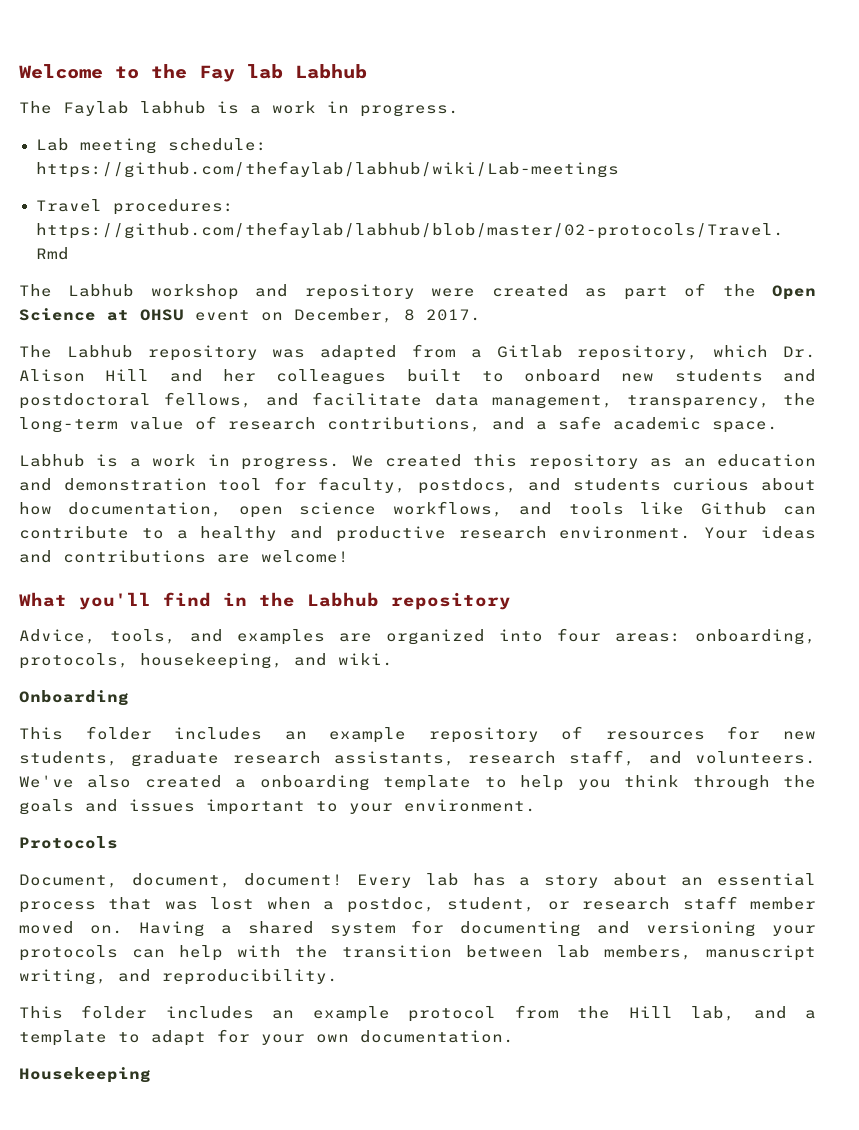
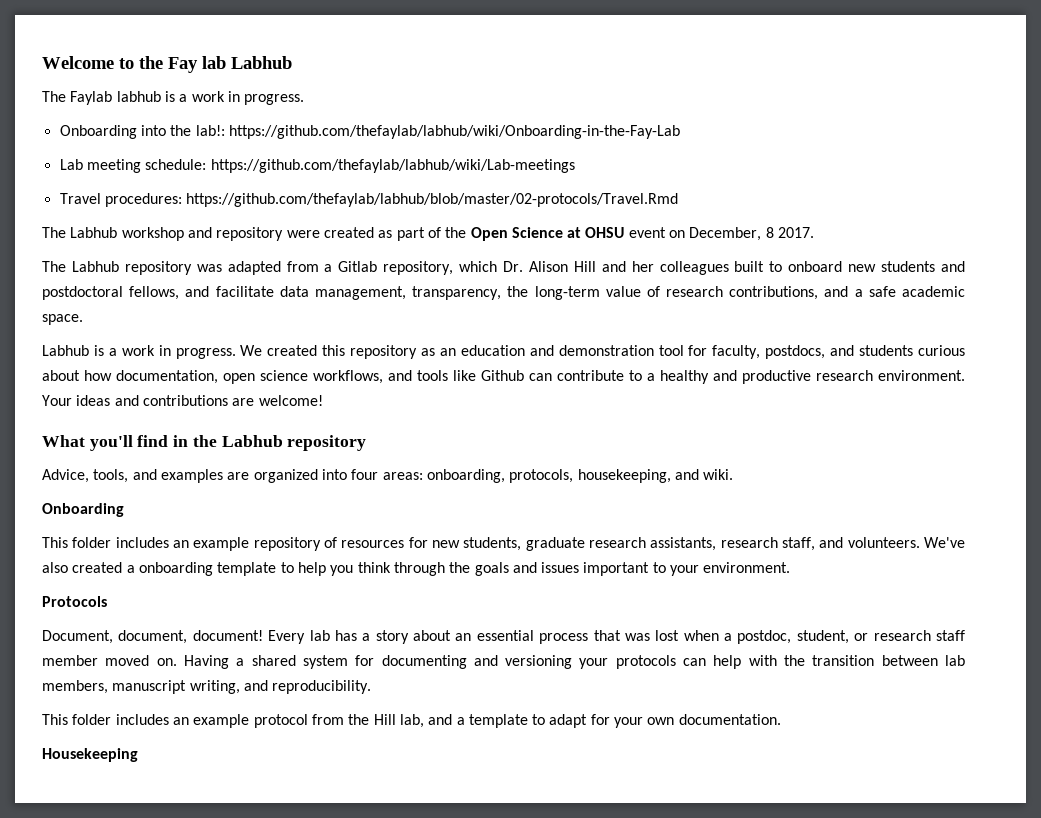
(459, 110) none -> [59,125,680,139] // Onboarding into the lab!: https://github.com/thefaylab/labhub/wiki/Onboarding-in-the-Fay-Lab

